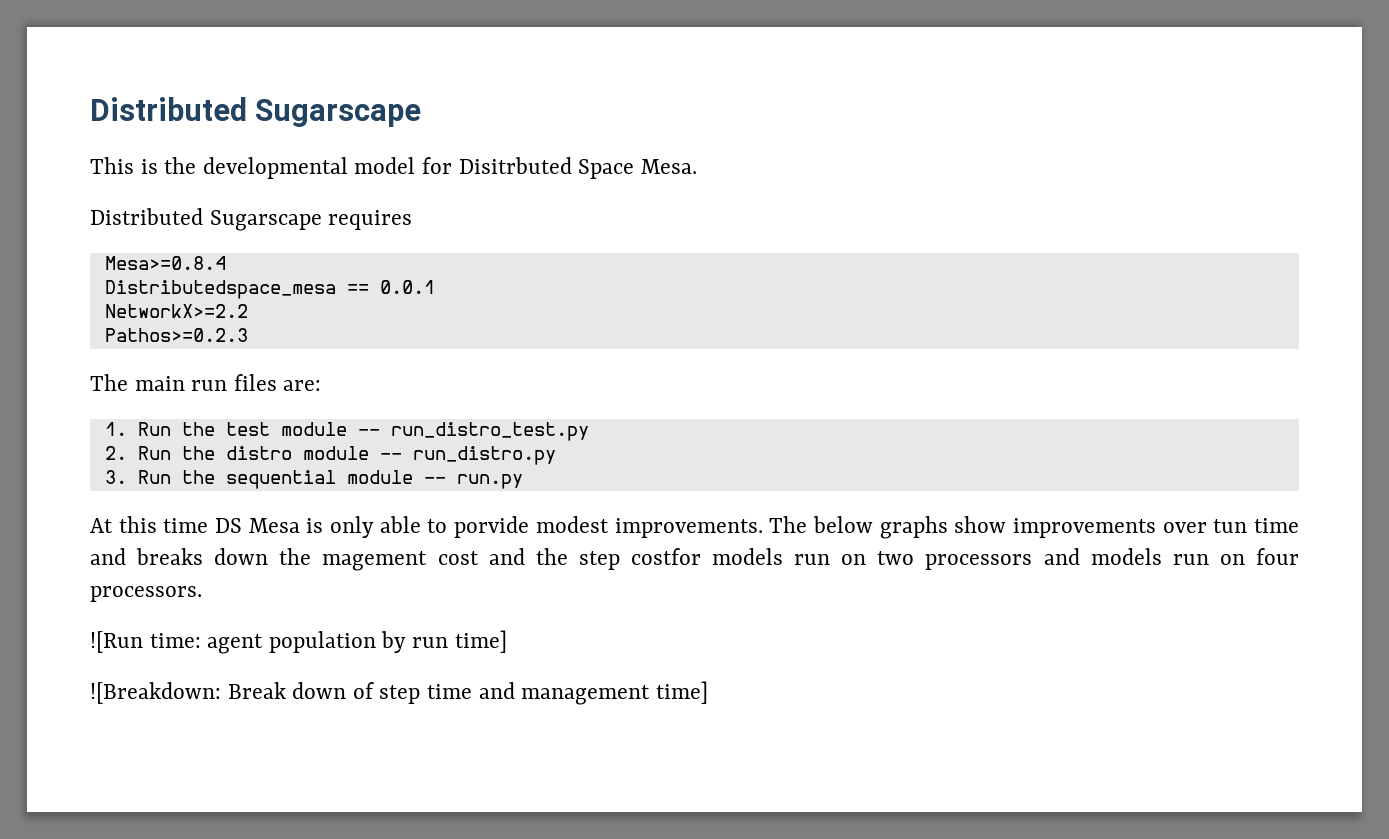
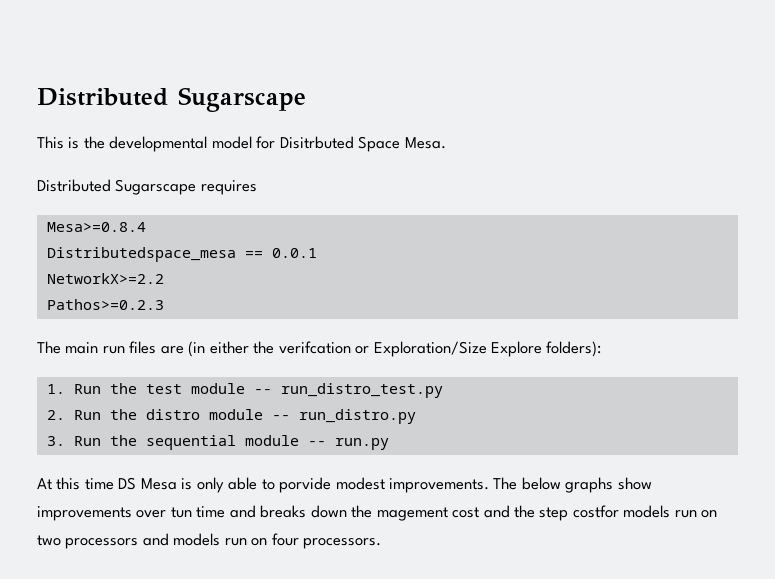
[283,380,322,391] are: -> [160,341,602,357] are (in either the verifcation or Exploration/Size Explore folders):
[90,630,507,654] [90,681,708,705] // ![Run time: agent population by run time] // ![Breakdown: Break down of step time and management time] -> (382, 543) none

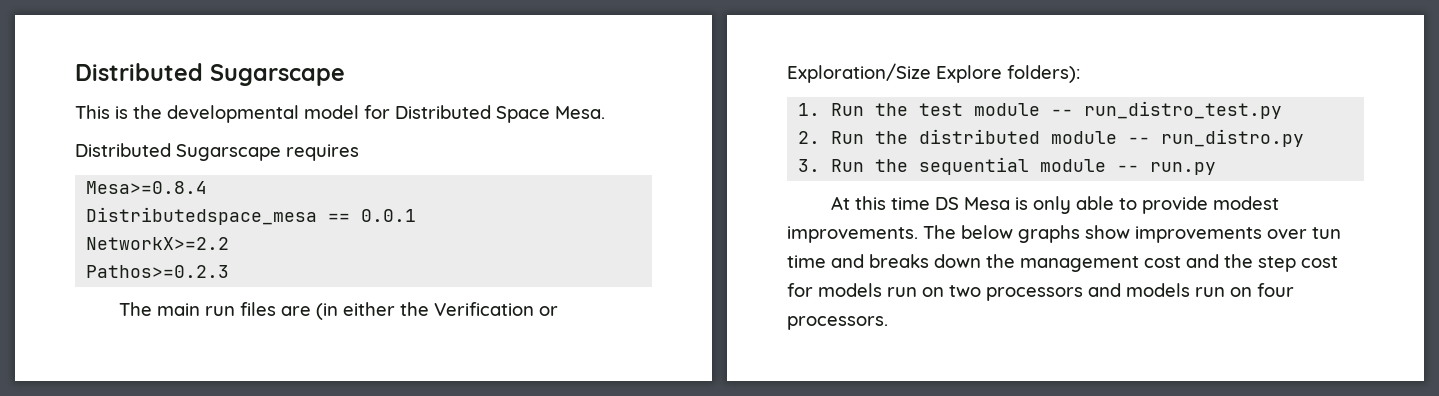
[279,136,354,149] Disitrbuted -> [395,105,491,119] Distributed
[278,341,351,354] verifcation -> [434,302,535,316] Verification
[145,409,200,420] distro -> [919,129,1041,144] distributed
[279,477,332,493] porvide -> [1142,196,1209,214] provide
[376,507,448,521] magement -> [1020,256,1139,272] management
[572,505,619,518] costfor -> [1301,256,1338,268] [787,283,813,297] cost for

